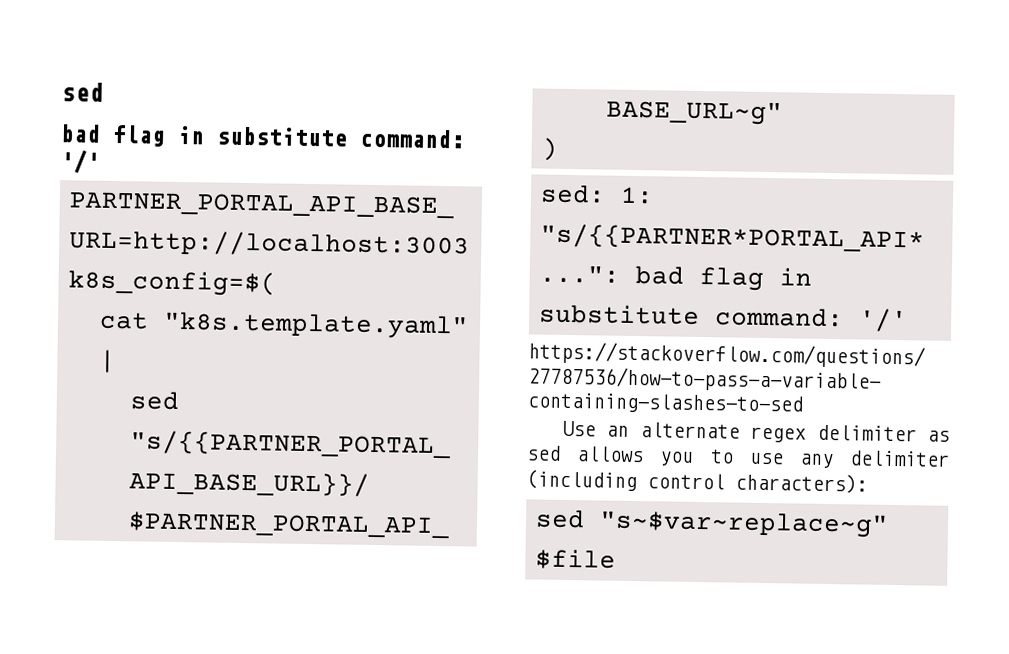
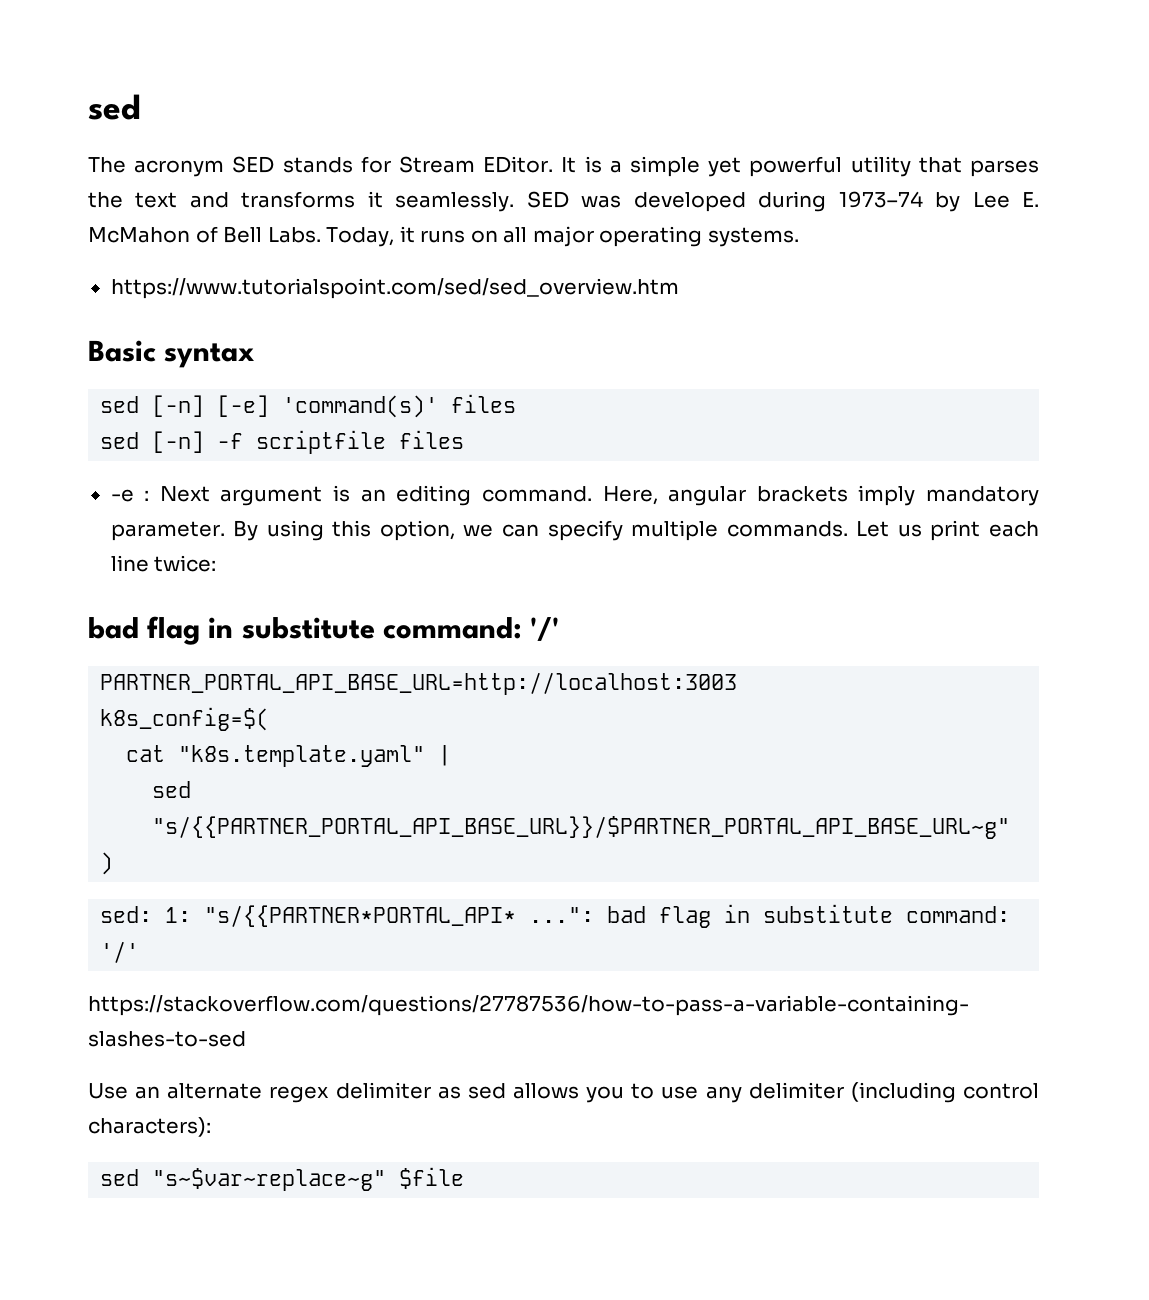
[61,82,104,102] sed -> [88,94,141,120] [88,156,1040,177] [88,191,1039,212] [88,226,799,247] [110,278,679,299] [88,340,256,368] [100,394,517,418] [100,430,465,454] [110,485,1040,506] [110,520,1039,541] [110,555,217,572] sed // The acronym SED stands for Stream EDitor. It is a simple yet powerful utility that parses the text and transforms it seamlessly. SED was developed during 1973–74 by Lee E. McMahon of Bell Labs. Today, it runs on all major operating systems. // https://www.tutorialspoint.com/sed/sed_overview.htm // Basic syntax // sed [-n] [-e] 'command(s)' files // sed [-n] -f scriptfile files // -e : Next argument is an editing command. Here, angular brackets imply mandatory parameter. By using this option, we can specify multiple commands. Let us print each line twice:

